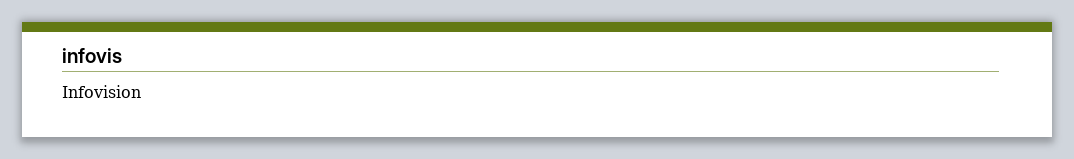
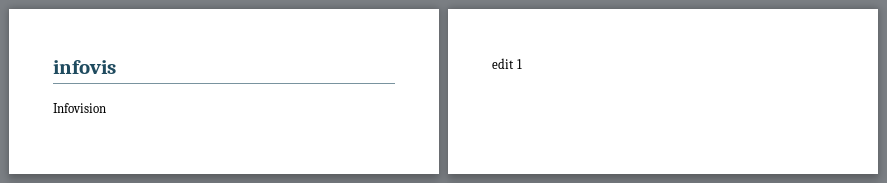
(141, 91) none -> [492,58,522,69] // edit 1

